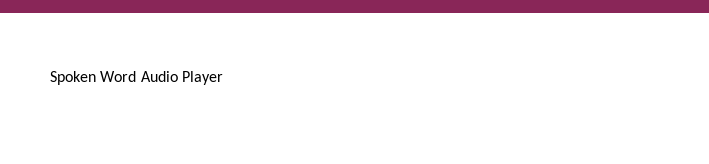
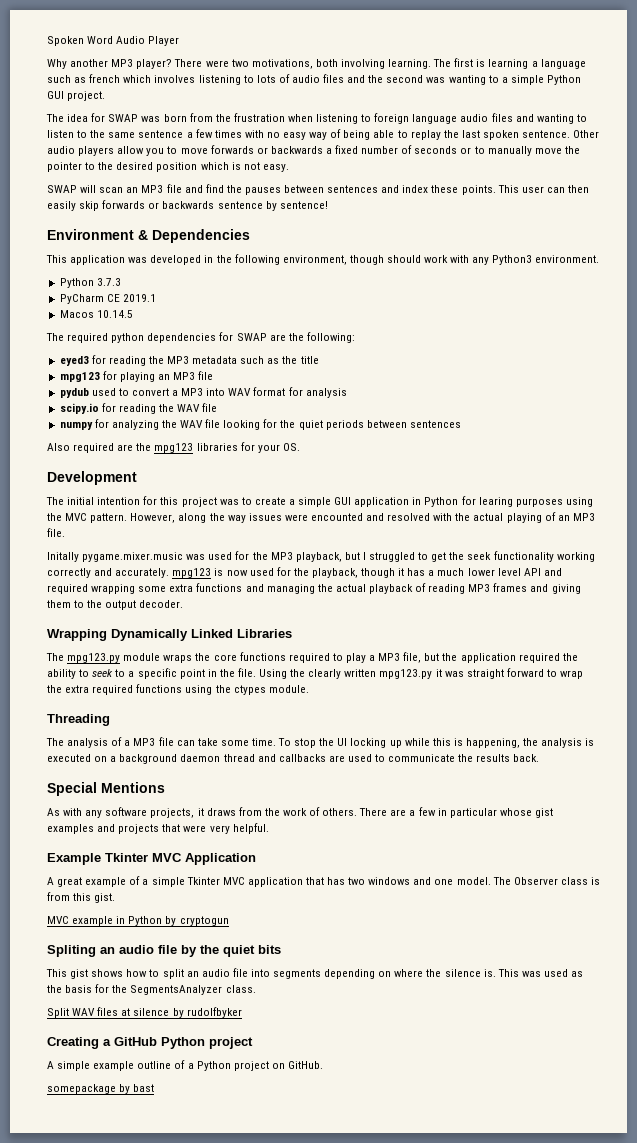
(223, 78) none -> [47,58,586,69] [47,74,581,85] [47,91,106,101] [46,113,587,124] [47,129,600,140] [47,145,580,156] [47,162,289,172] [47,184,589,195] [47,200,328,211] [47,229,250,243] [46,254,600,265] [59,278,121,288] [59,294,156,304] [59,310,133,318] [46,332,355,343] [59,355,319,366] [59,371,214,382] [59,387,347,398] [59,403,218,414] [59,419,461,430] [47,442,300,453] [47,471,137,485] [46,496,593,507] [47,512,595,523] [47,528,65,537] [47,551,595,562] [47,567,562,578] [47,583,581,594] [47,600,184,610] [47,629,292,641] [46,652,578,663] [47,668,584,679] [47,684,309,695] [47,714,110,726] [46,737,595,748] [47,754,540,764] [47,782,165,796] [47,807,553,818] [47,823,269,834] [47,853,256,865] [47,876,600,887] [47,892,116,903] [47,916,229,926] [47,945,281,957] [46,968,584,979] [47,984,256,995] [47,1007,242,1018] [47,1037,253,1049] [47,1060,323,1071] [47,1084,155,1094] // Why another MP3 player? There were two motivations, both involving learning. The first is learning a language such as french which involves listening to lots of audio files and the second was wanting to a simple Python GUI project. // The idea for SWAP was born from the frustration when listening to foreign language audio files and wanting to listen to the same sentence a few times with no easy way of being able to replay the last spoken sentence. Other audio players allow you to move forwards or backwards a fixed number of seconds or to manually move the pointer to the desired position which is not easy. // SWAP will scan an MP3 file and find the pauses between sentences and index these points. This user can then easily skip forwards or backwards sentence by sentence! // Environment & Dependencies // This application was developed in the following environment, though should work with any Python3 environment. // Python 3.7.3 // PyCharm CE 2019.1 // Macos 10.14.5 // The required python dependencies for SWAP are the following: // eyed3 for reading the MP3 metadata such as the title // mpg123 for playing an MP3 file // pydub used to convert a MP3 into WAV format for analysis // scipy.io for reading the WAV file // numpy for analyzing the WAV file looking for the quiet periods between sentences // Also required are the mpg123 libraries for your OS. // Development // The initial intention for this project was to create a simple GUI application in Python for learing purposes using the MVC pattern. However, along the way issues were encounted and resolved with the actual playing of an MP3 file. // Initally pygame.mixer.music was used for the MP3 playback, but I struggled to get the seek functionality working correctly and accurately. mpg123 is now used for the playback, though it has a much lower level API and required wrapping some extra functions and managing the actual playback of reading MP3 frames and giving them to the output decoder. // Wrapping Dynamically Linked Libraries // The mpg123.py module wraps the core functions required to play a MP3 file, but the application required the ability to seek to a specific point in the file. Using the clearly written mpg123.py it was straight forward to wrap the extra required functions using the ctypes module. // Threading // The analysis of a MP3 file can take some time. To stop the UI locking up while this is happening, the analysis is executed on a background daemon thread and callbacks are used to communicate the results back. // Special Mentions // As with any software projects, it draws from the work of others. There are a few in particular whose gist examples and projects that were very helpful. // Example Tkinter MVC Application // A great example of a simple Tkinter MVC application that has two windows and one model. The Observer class is from this gist. // MVC example in Python by cryptogun // Spliting an audio file by the quiet bits // This gist shows how to split an audio file into segments depending on where the silence is. This was used as the basis for the SegmentsAnalyzer class. // Split WAV files at silence by rudolfbyker // Creating a GitHub Python project // A simple example outline of a Python project on GitHub. // somepackage by bast

